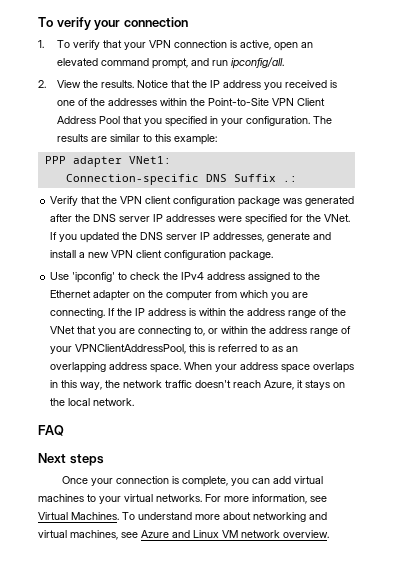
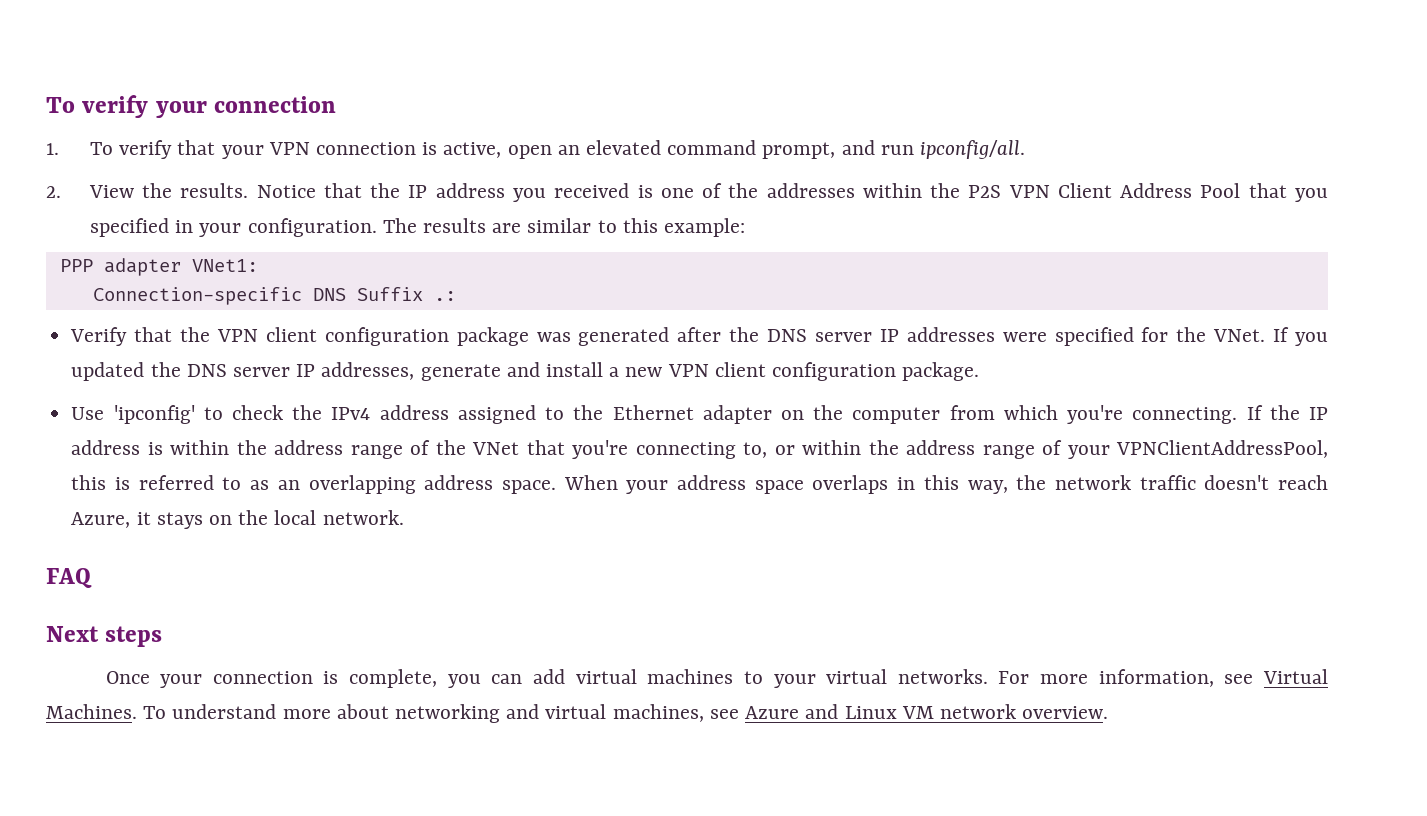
[208,98,270,106] Point-to-Site -> [968,185,1002,198] P2S
[271,292,309,300] you are -> [1067,405,1124,424] you're
[98,328,136,336] you are -> [572,440,629,459] you're

